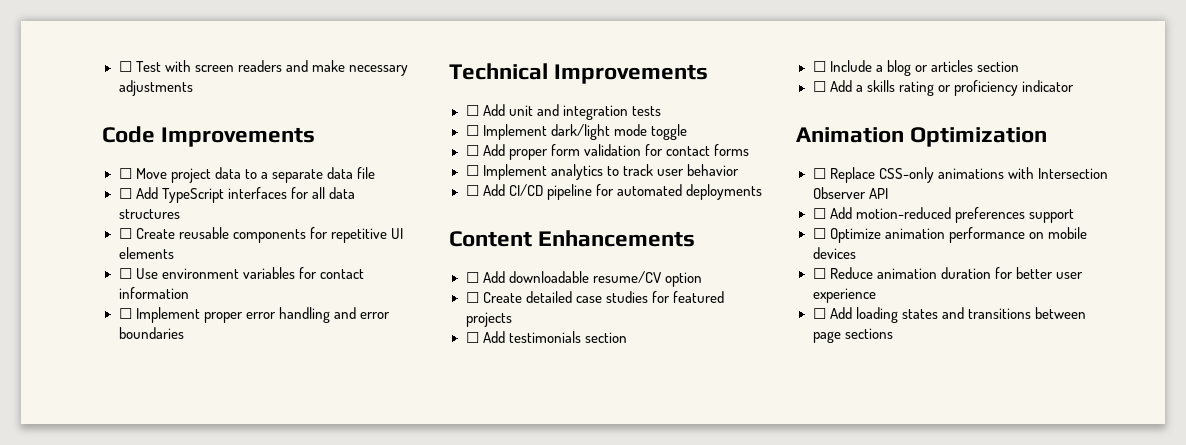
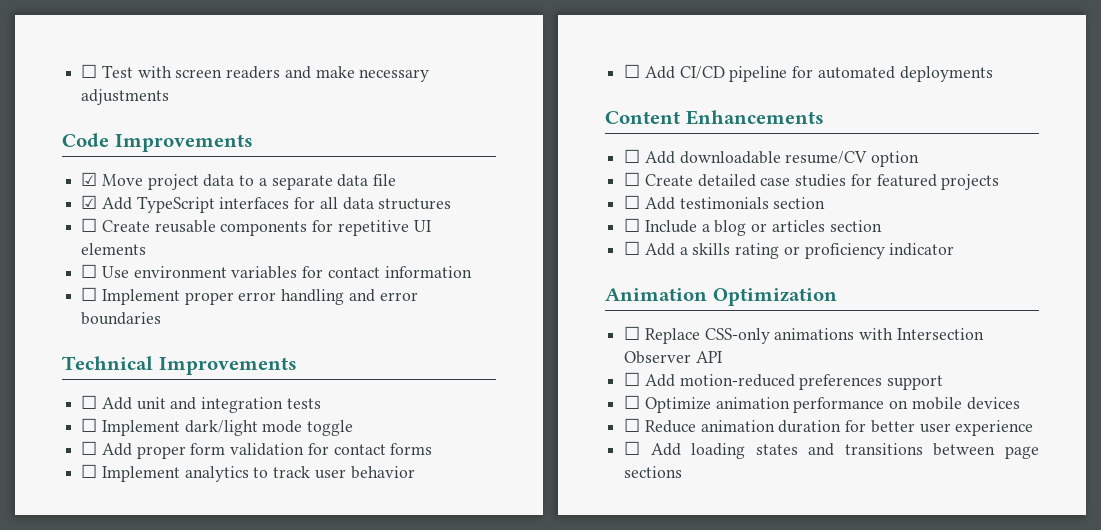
[118,168,132,179] ☐ -> [81,172,98,186] ☑
[118,188,132,199] ☐ -> [81,195,98,209] ☑

